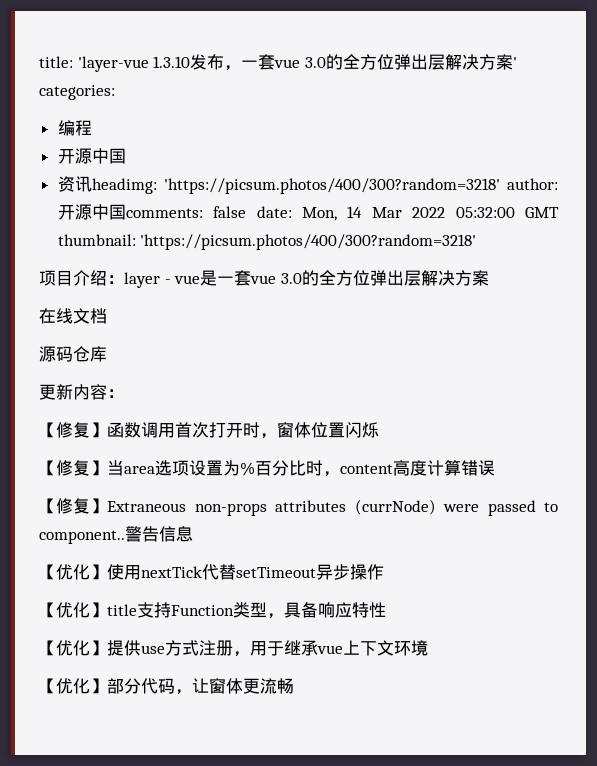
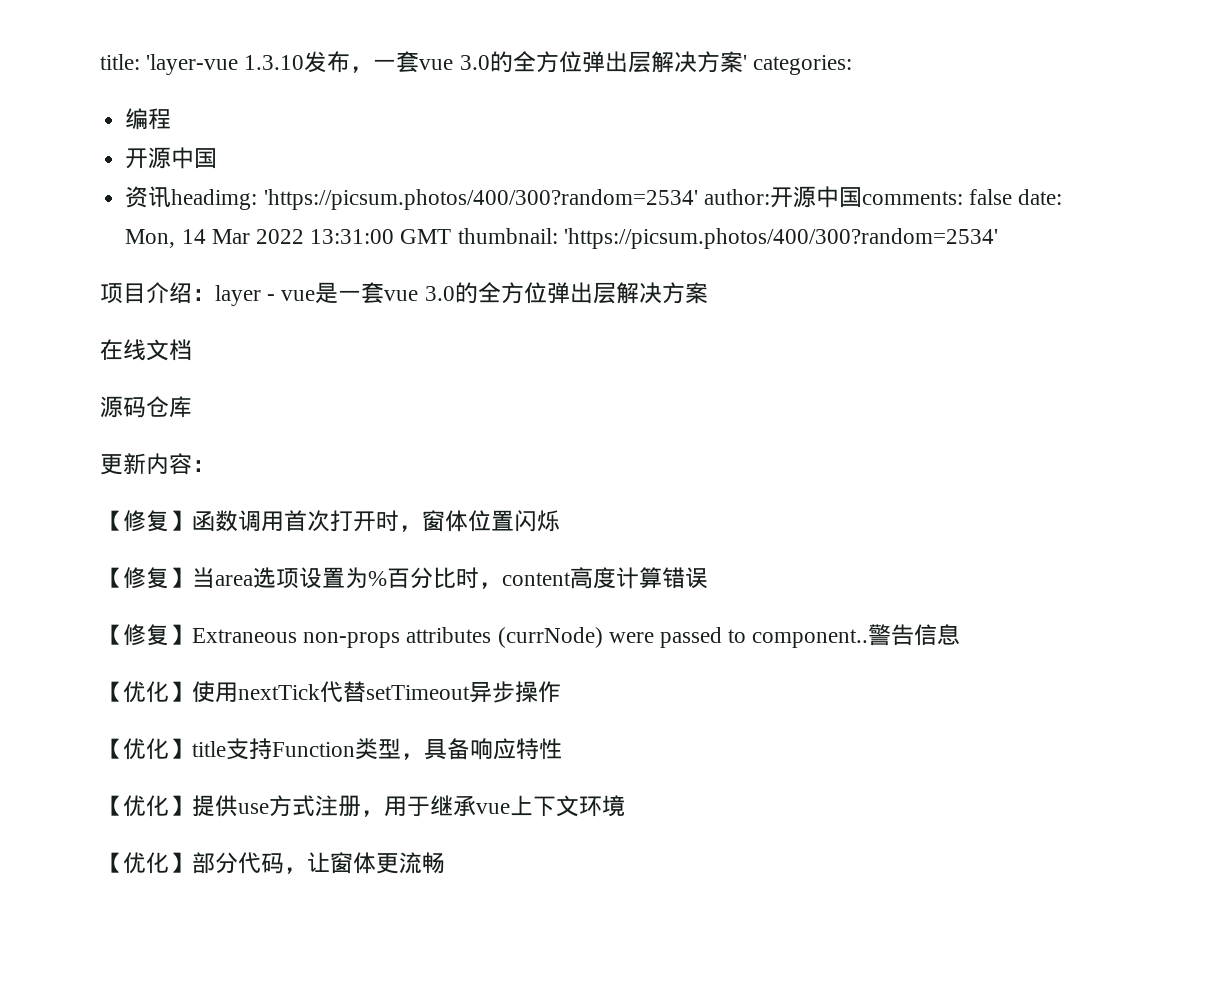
[163,178,500,194] 'https://picsum.photos/400/300?random=3218' -> [263,189,698,210] 'https://picsum.photos/400/300?random=2534'
[455,207,515,218] 05:32:00 -> [310,229,395,244] 13:31:00
[140,234,477,250] 'https://picsum.photos/400/300?random=3218' -> [563,228,998,249] 'https://picsum.photos/400/300?random=2534'

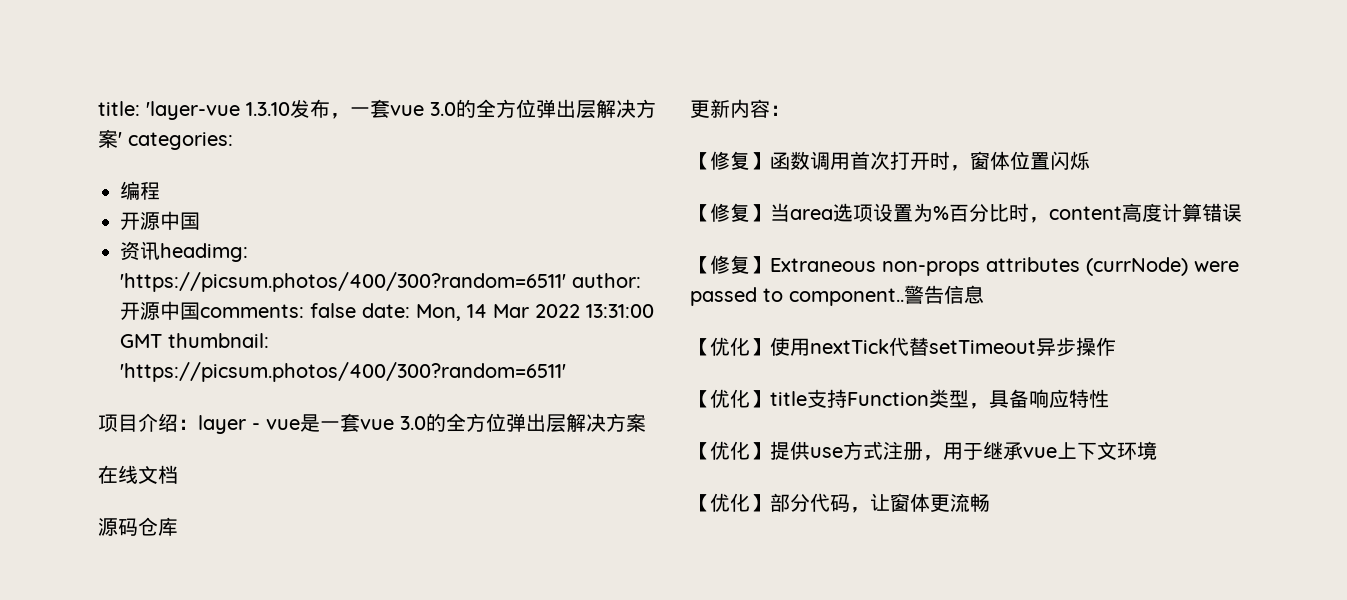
[263,189,698,210] 'https://picsum.photos/400/300?random=2534' -> [120,272,566,292] 'https://picsum.photos/400/300?random=6511'
[563,228,998,249] 'https://picsum.photos/400/300?random=2534' -> [120,362,566,382] 'https://picsum.photos/400/300?random=6511'

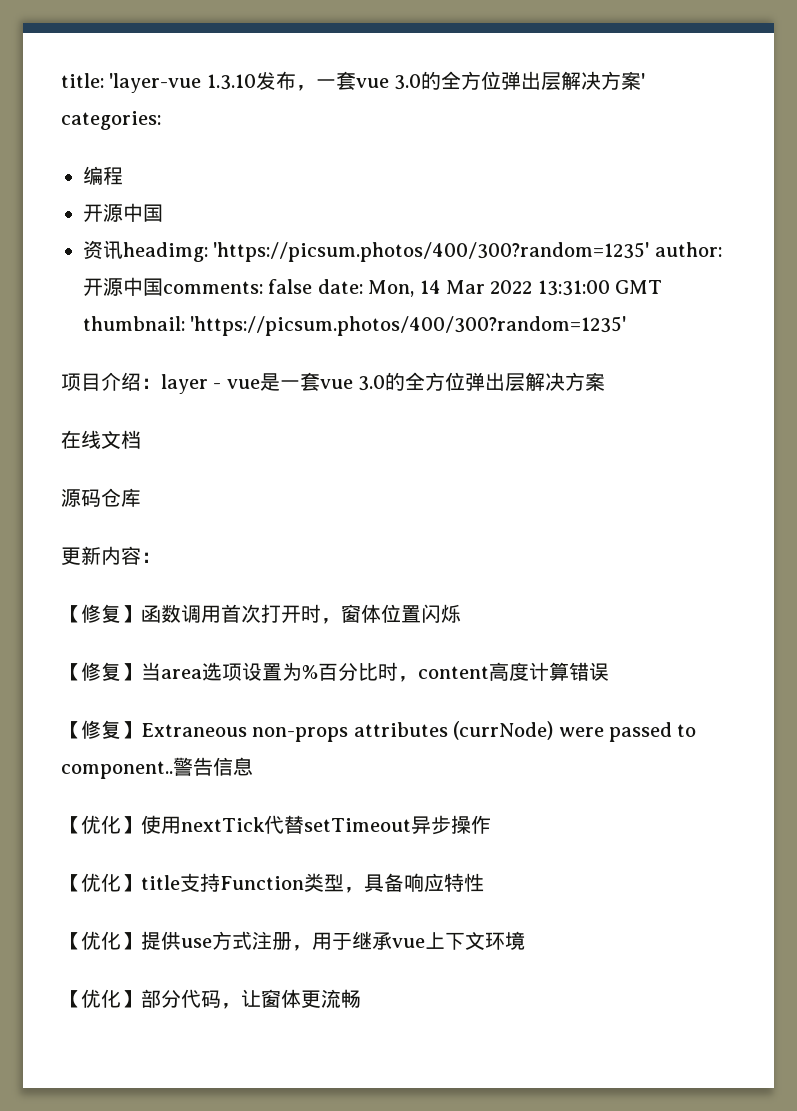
[120,272,566,292] 'https://picsum.photos/400/300?random=6511' -> [213,242,650,262] 'https://picsum.photos/400/300?random=1235'
[120,362,566,382] 'https://picsum.photos/400/300?random=6511' -> [190,316,627,336] 'https://picsum.photos/400/300?random=1235'

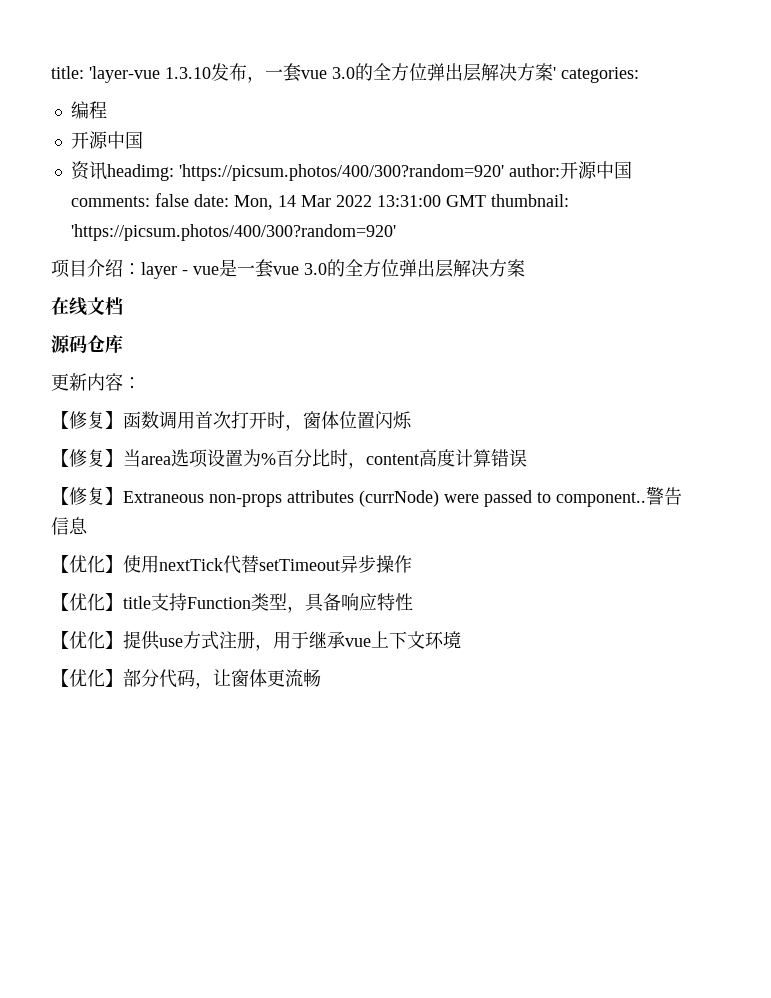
[213,242,650,262] 'https://picsum.photos/400/300?random=1235' -> [178,164,504,181] 'https://picsum.photos/400/300?random=920'
[190,316,627,336] 'https://picsum.photos/400/300?random=1235' -> [70,224,396,241] 'https://picsum.photos/400/300?random=920'

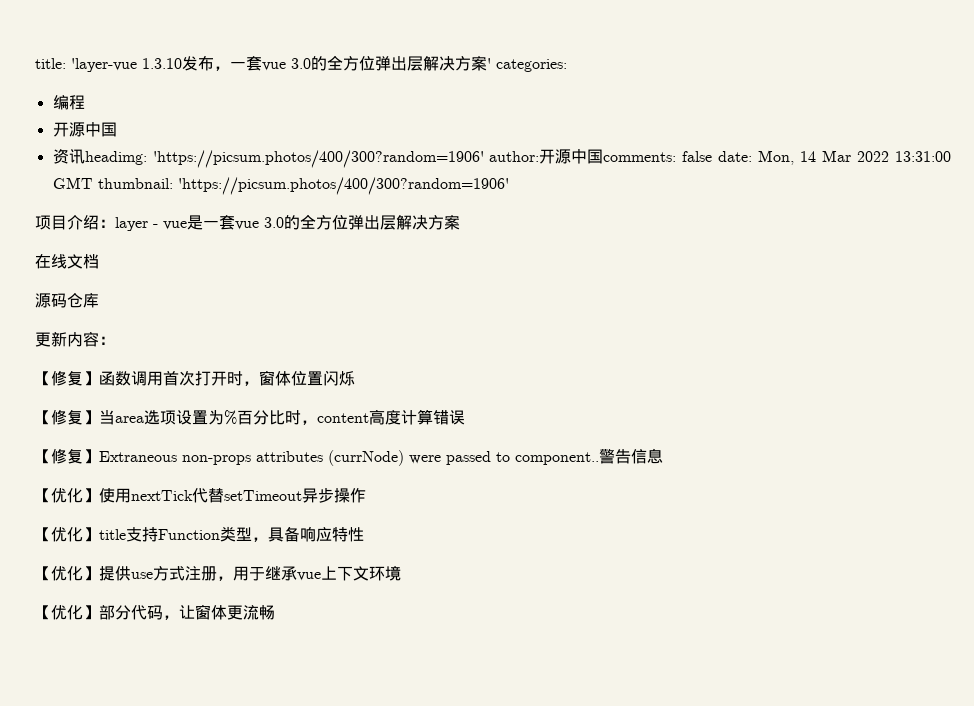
[178,164,504,181] 'https://picsum.photos/400/300?random=920' -> [152,150,484,168] 'https://picsum.photos/400/300?random=1906'
[70,224,396,241] 'https://picsum.photos/400/300?random=920' -> [177,177,509,195] 'https://picsum.photos/400/300?random=1906'

